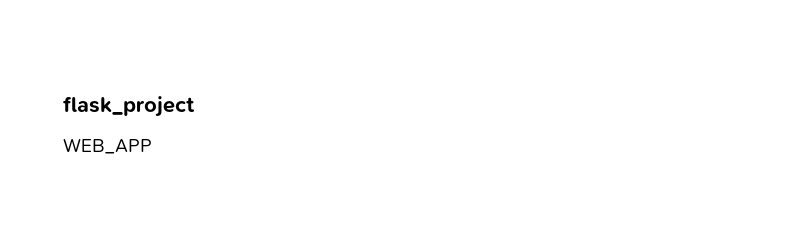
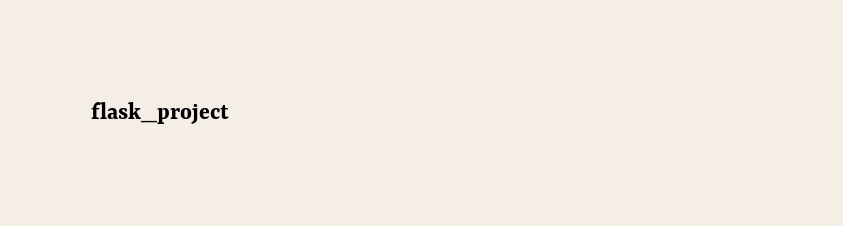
[63,138,152,154] // WEB_APP -> (229, 113) none

